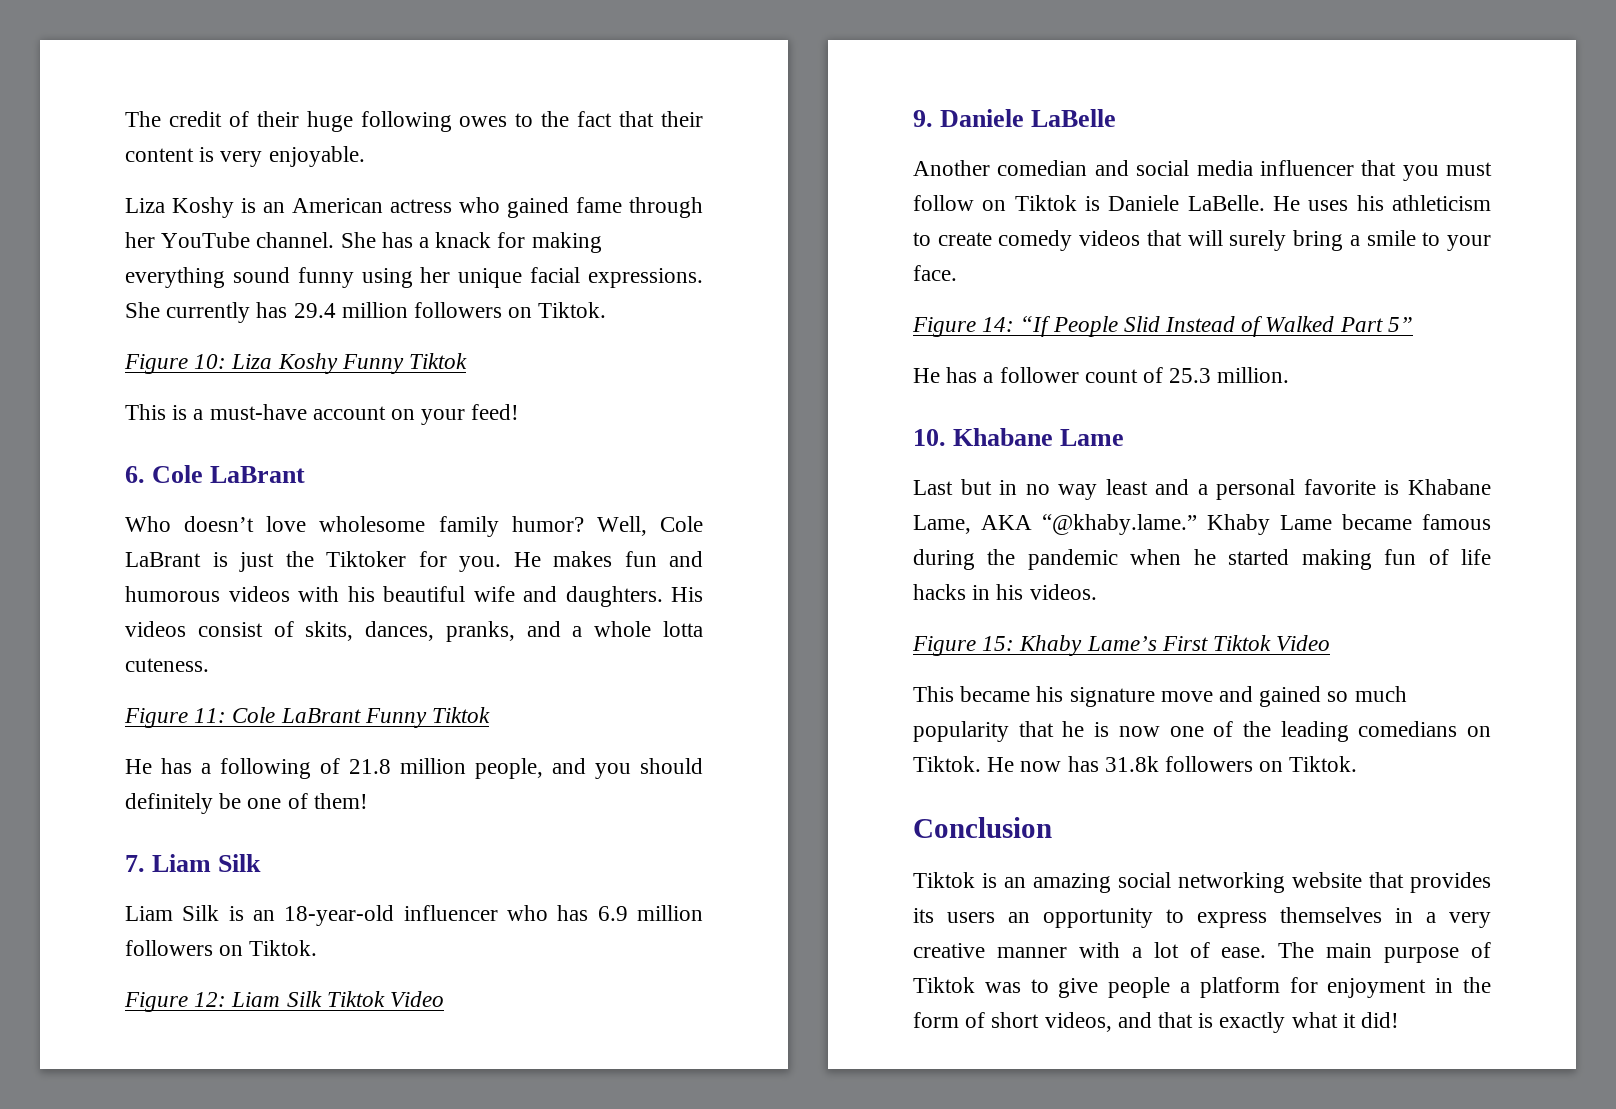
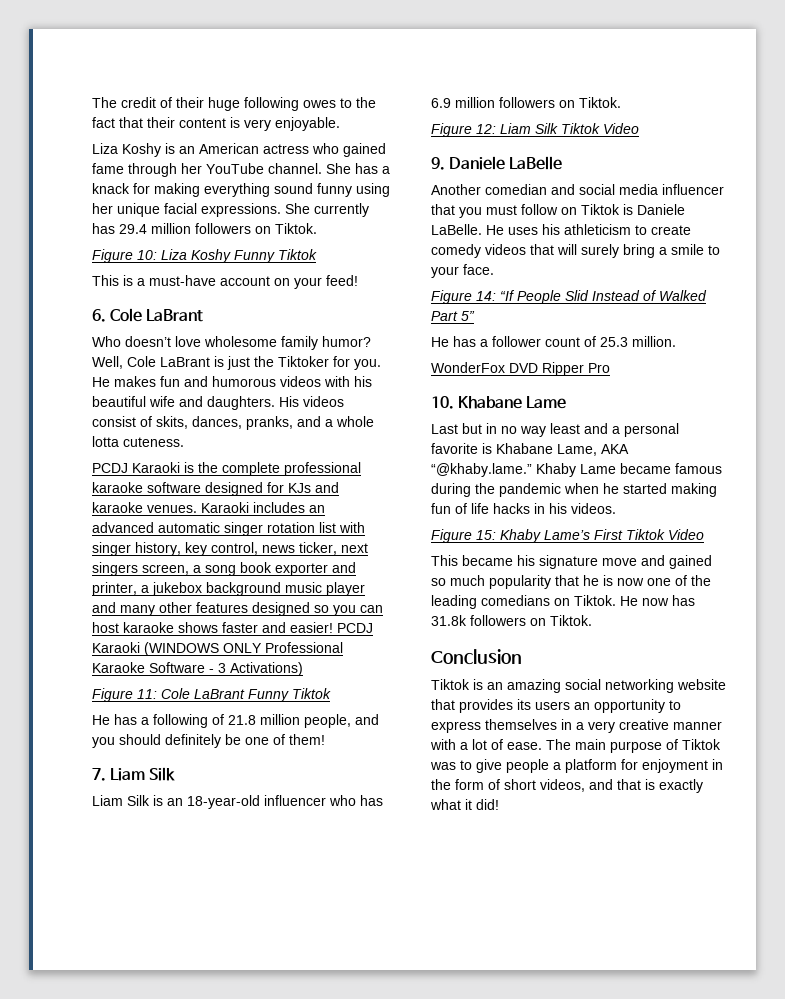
(209, 665) none -> [92,462,361,476] [92,482,339,496] [92,502,325,513] [92,522,365,536] [92,542,368,556] [92,562,356,576] [92,582,365,596] [92,602,383,616] [92,622,373,633] [92,642,343,656] [92,662,303,676] // PCDJ Karaoki is the complete professional karaoke software designed for KJs and karaoke venues. Karaoki includes an advanced automatic singer rotation list with singer history, key control, news ticker, next singers screen, a song book exporter and printer, a jukebox background music player and many other features designed so you can host karaoke shows faster and easier! PCDJ Karaoki (WINDOWS ONLY Professional Karaoke Software - 3 Activations)
(1290, 375) none -> [431,362,610,376] // WonderFox DVD Ripper Pro

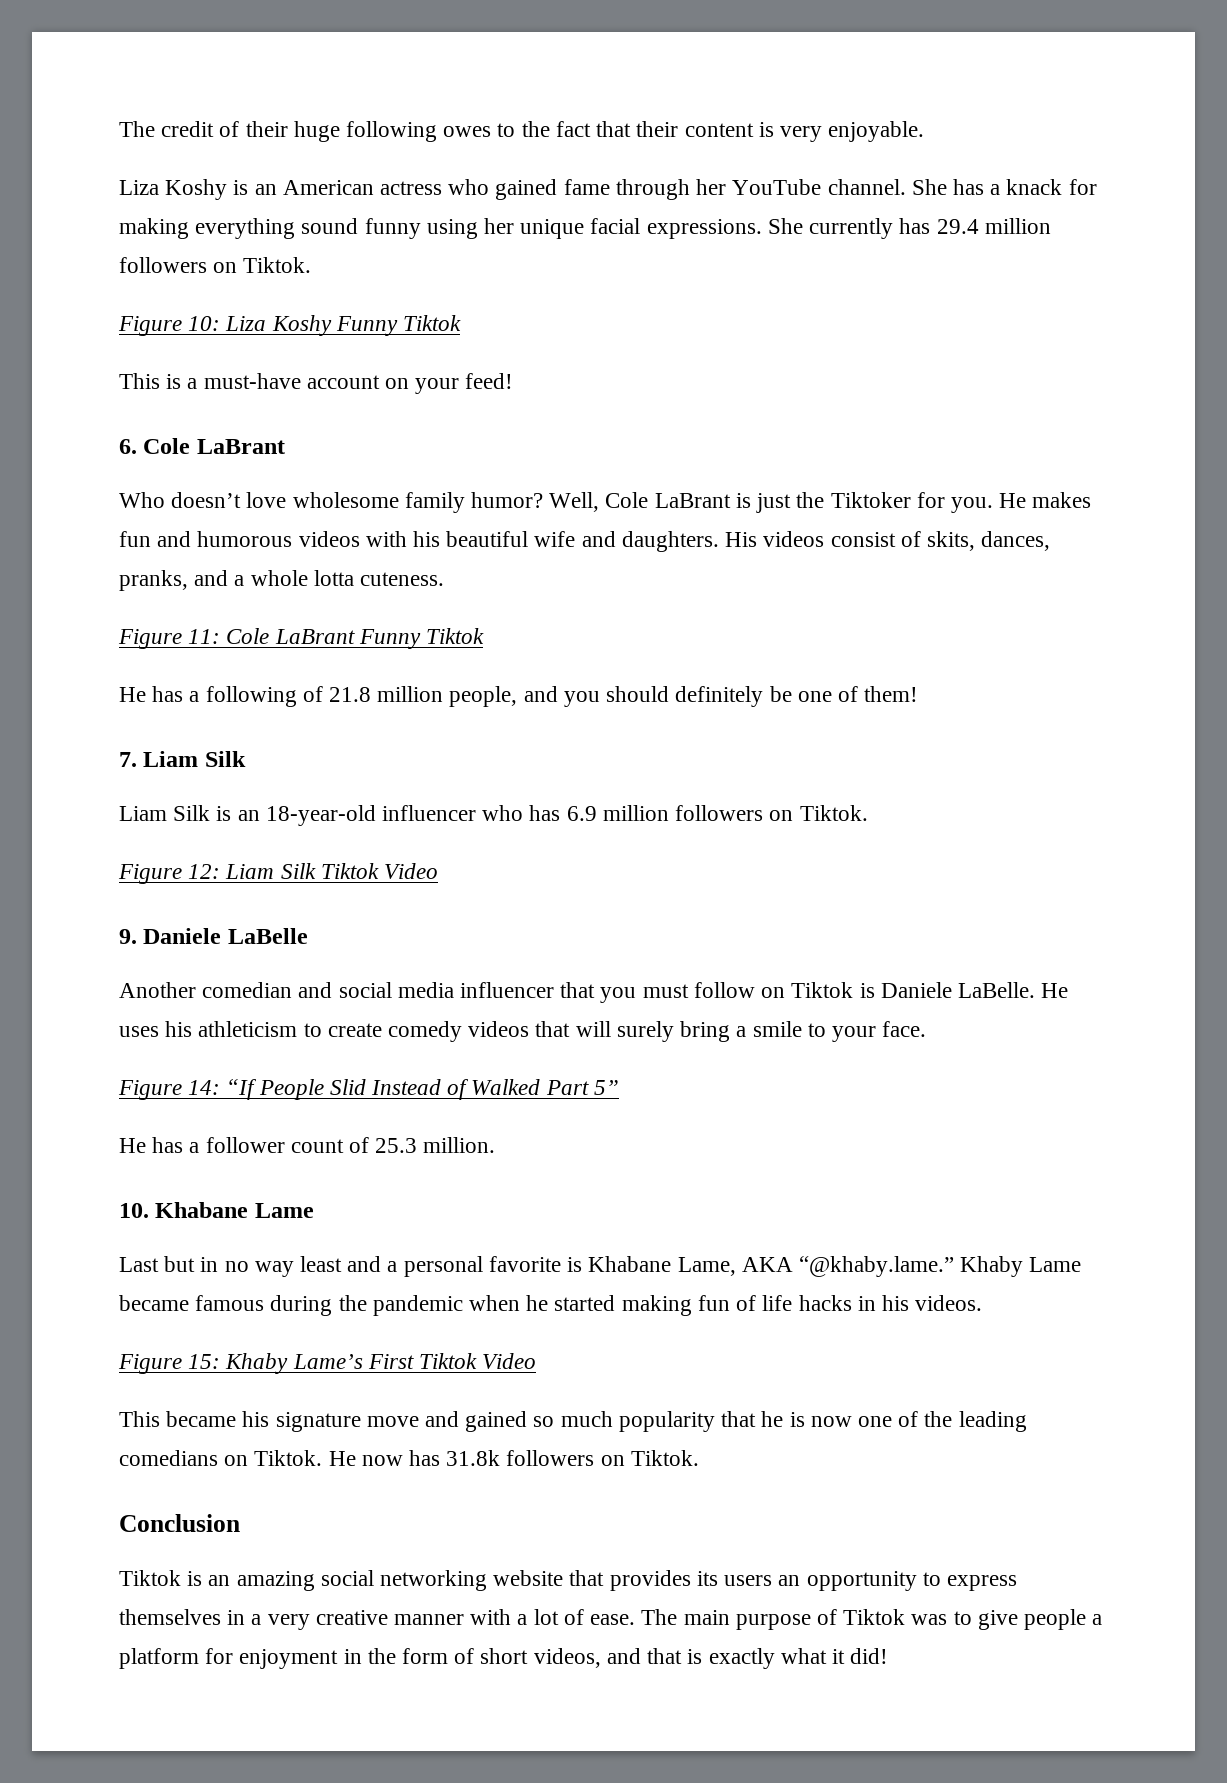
[92,462,361,476] [92,482,339,496] [92,502,325,513] [92,522,365,536] [92,542,368,556] [92,562,356,576] [92,582,365,596] [92,602,383,616] [92,622,373,633] [92,642,343,656] [92,662,303,676] // PCDJ Karaoki is the complete professional karaoke software designed for KJs and karaoke venues. Karaoki includes an advanced automatic singer rotation list with singer history, key control, news ticker, next singers screen, a song book exporter and printer, a jukebox background music player and many other features designed so you can host karaoke shows faster and easier! PCDJ Karaoki (WINDOWS ONLY Professional Karaoke Software - 3 Activations) -> (445, 579) none
[431,362,610,376] // WonderFox DVD Ripper Pro -> (496, 1145) none

